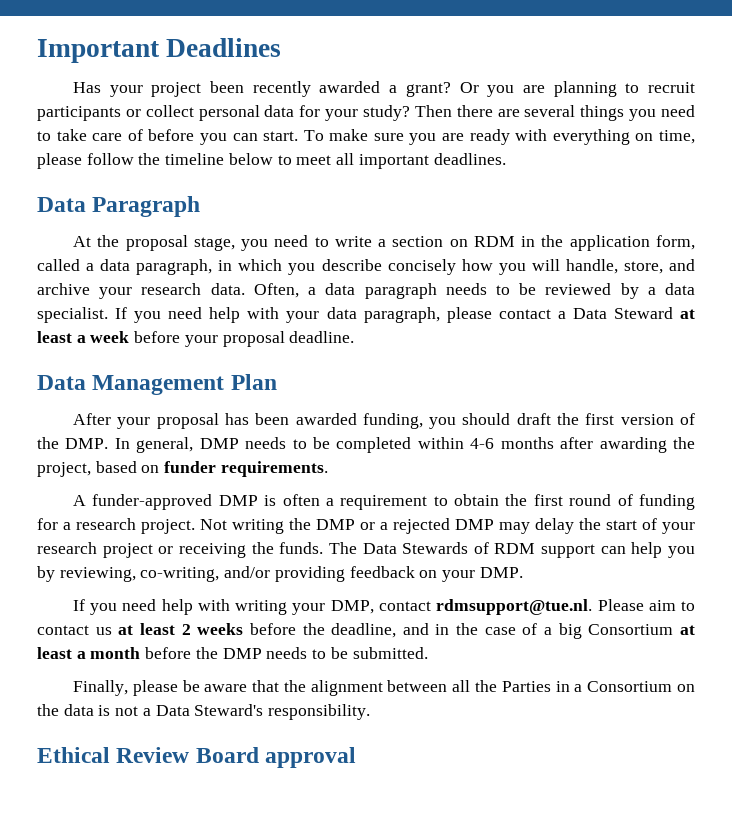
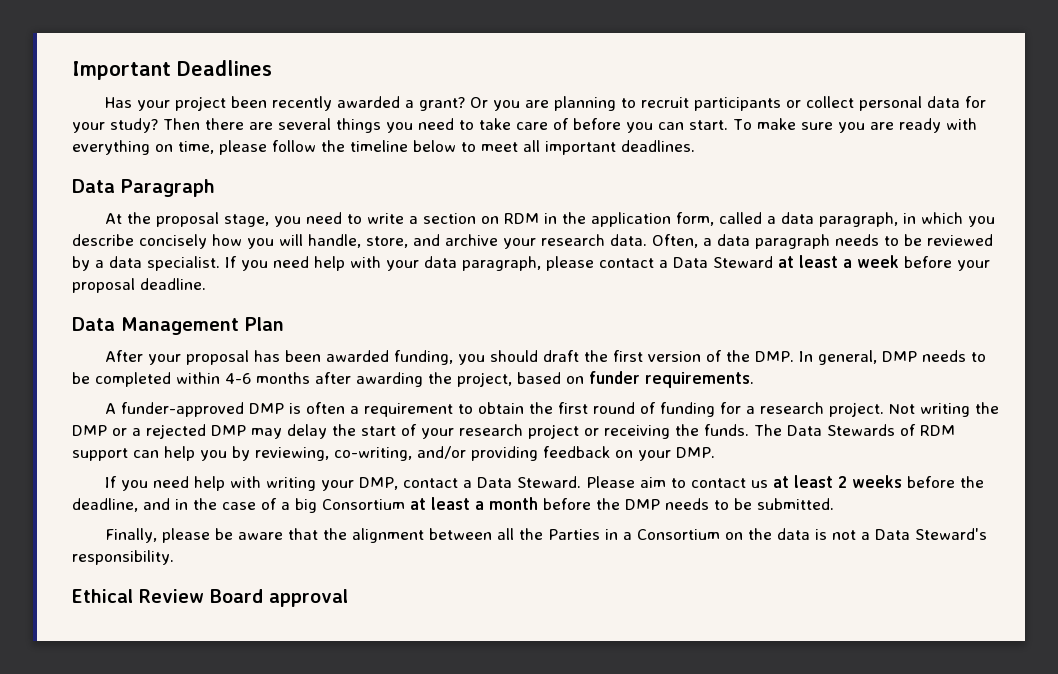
[436,599,593,615] rdmsupport@tue.nl. -> [462,476,581,488] a Data Steward.

